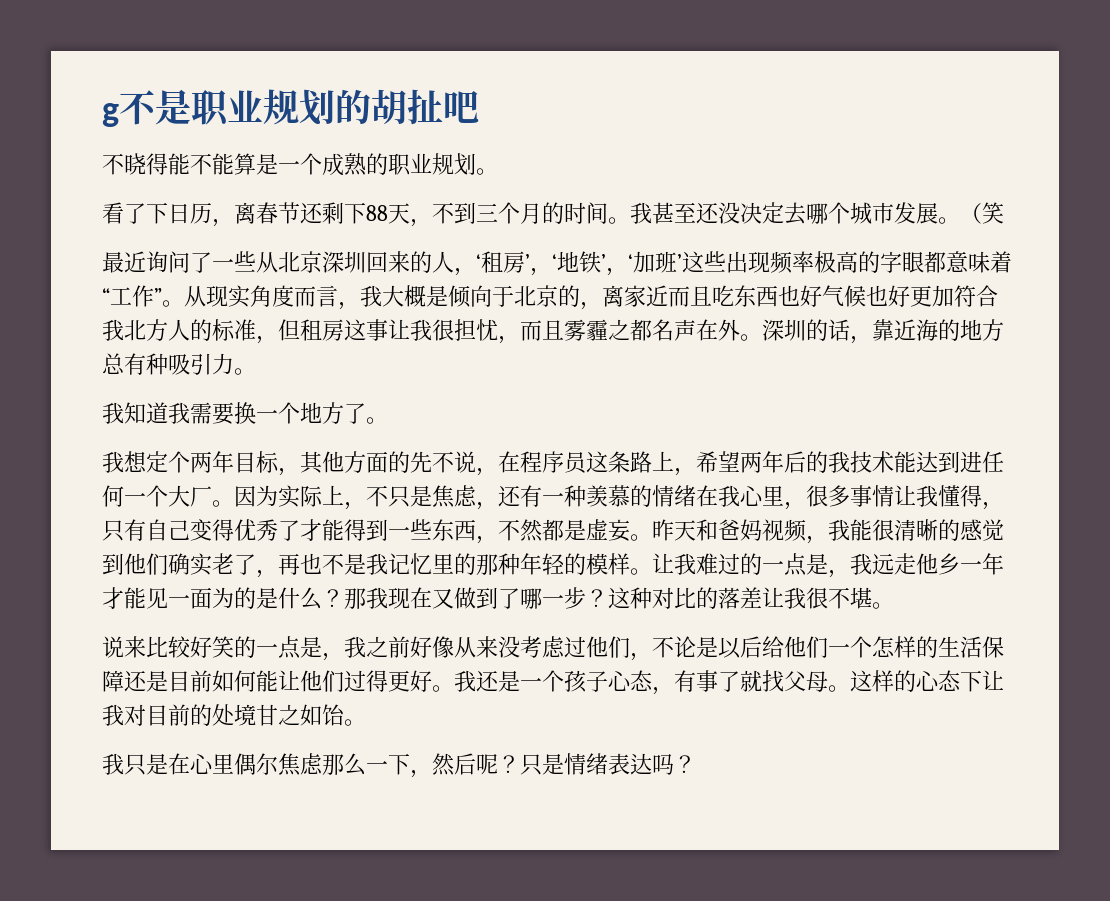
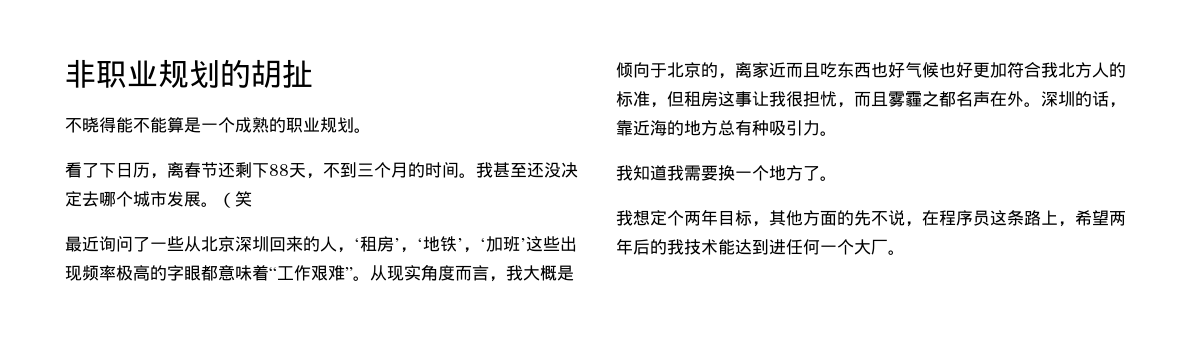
[102,89,191,127] g不是 -> [65,59,96,88] 非
[443,91,479,123] 吧 -> (313, 73) none
(154, 296) none -> [311,265,345,281] 艰难
[234,485,1004,510] [102,519,1004,544] [102,553,1004,578] [102,587,894,610] [102,636,1004,661] [102,670,1004,695] [102,704,366,726] [102,753,696,778] 因为实际上，不只是焦虑，还有一种羡慕的情绪在我心里，很多事情让我懂得，只有自己变得优秀了才能得到一些东西，不然都是虚妄。昨天和爸妈视频，我能很清晰的感觉到他们确实老了，再也不是我记忆里的那种年轻的模样。让我难过的一点是，我远走他乡一年才能见一面为的是什么？那我现在又做到了哪一步？这种对比的落差让我很不堪。 // 说来比较好笑的一点是，我之前好像从来没考虑过他们，不论是以后给他们一个怎样的生活保障还是目前如何能让他们过得更好。我还是一个孩子心态，有事了就找父母。这样的心态下让我对目前的处境甘之如饴。 // 我只是在心里偶尔焦虑那么一下，然后呢？只是情绪表达吗？ -> (905, 252) none

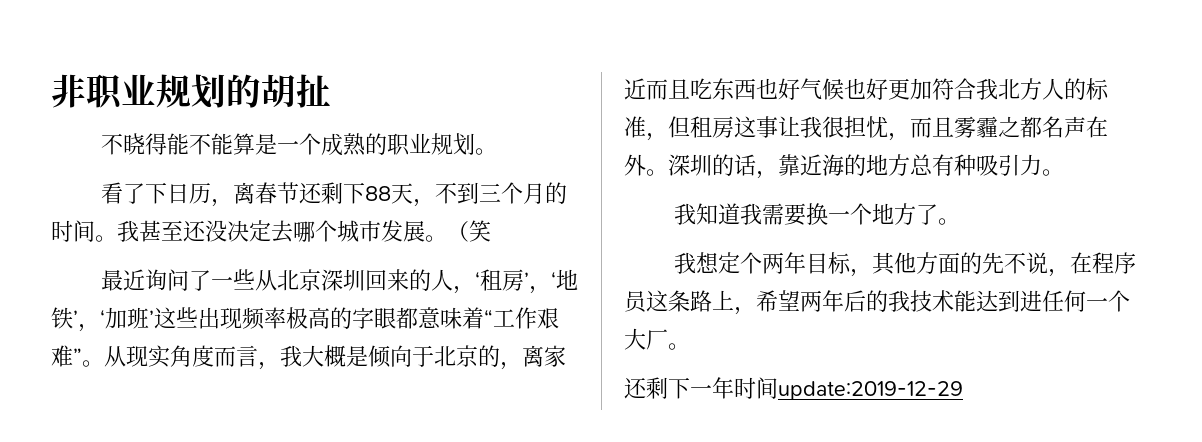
(905, 252) none -> [624,377,963,400] // 还剩下一年时间update:2019-12-29

